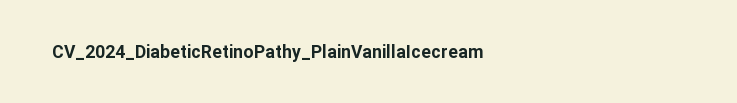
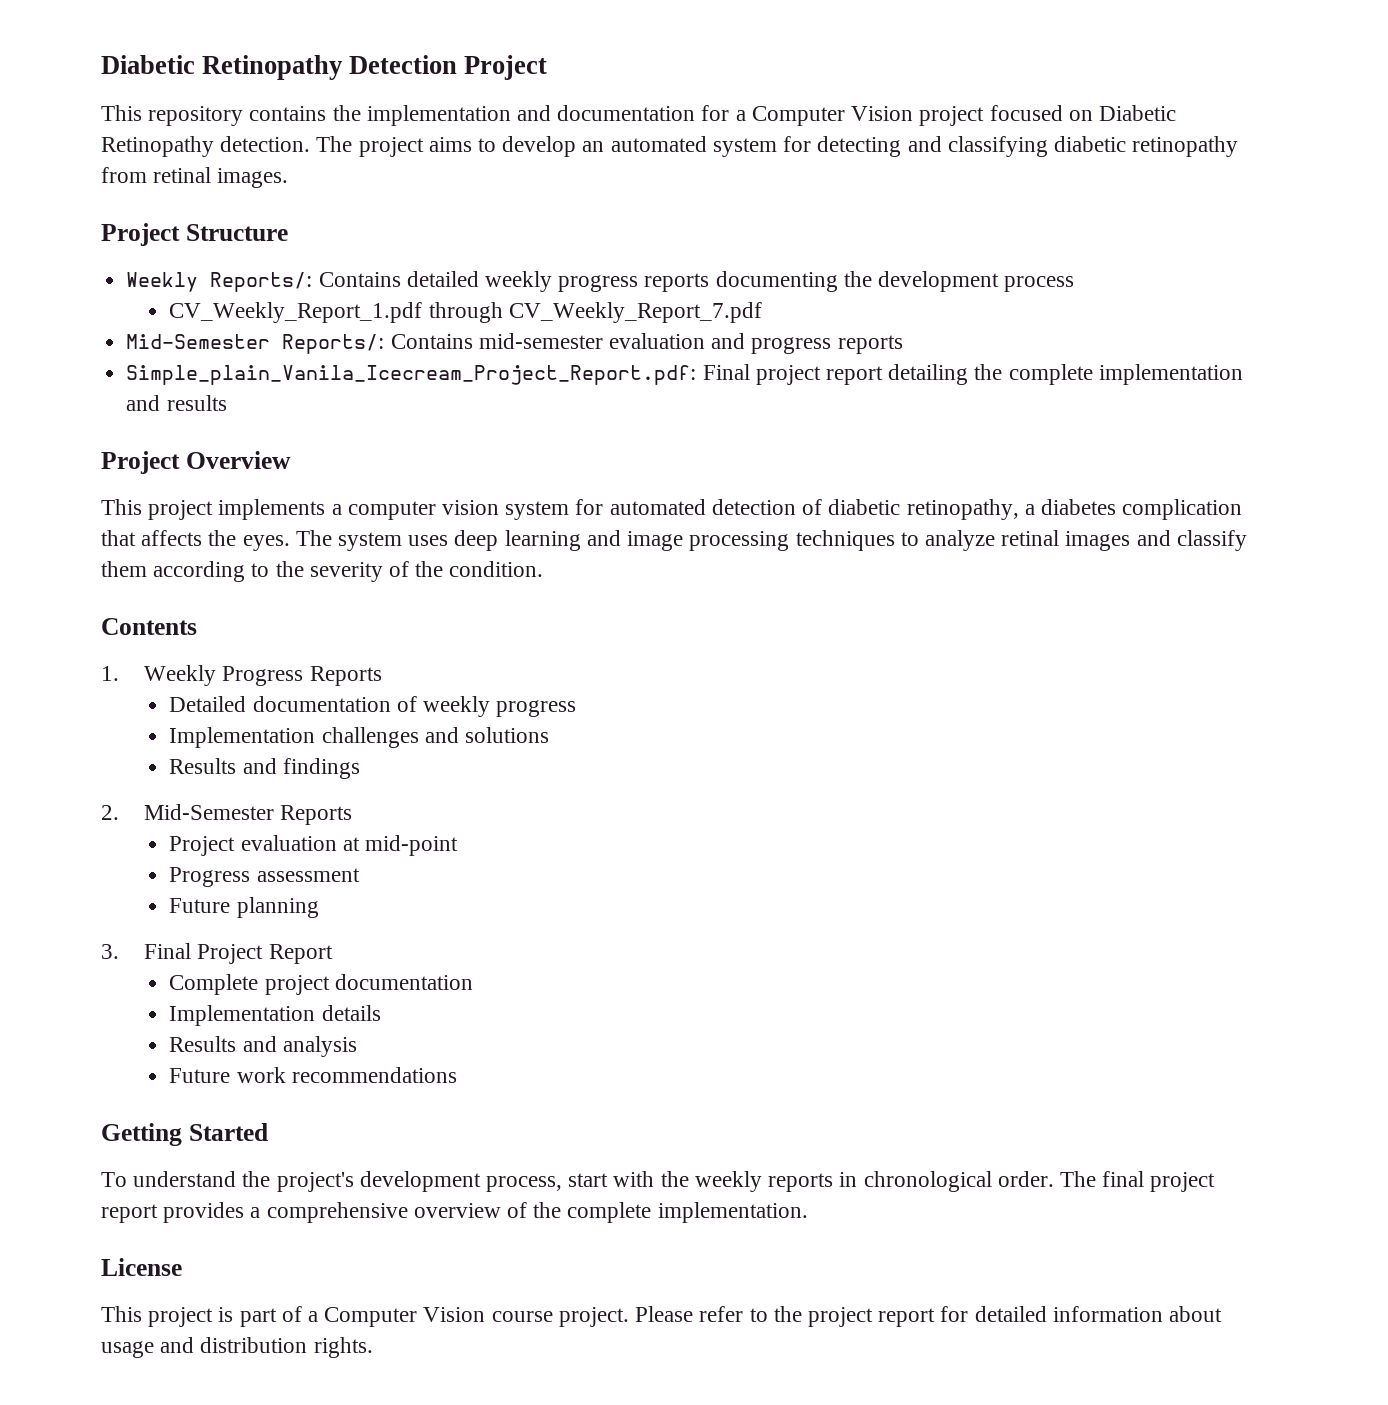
[52,44,483,62] CV_2024_DiabeticRetinoPathy_PlainVanillaIcecream -> [101,55,548,80] [101,105,1176,126] [101,136,1239,157] [101,167,289,188] [101,223,288,246] [126,271,1075,292] [169,302,762,323] [126,333,903,354] [126,364,1243,385] [126,395,227,411] [101,451,291,474] [101,499,1243,520] [101,530,1247,551] [101,561,544,582] [101,618,197,635] [101,665,382,686] [169,696,577,717] [169,727,550,748] [169,758,360,779] [101,804,353,825] [169,835,459,856] [169,867,360,887] [169,897,319,918] [101,943,333,964] [169,974,473,995] [169,1005,381,1026] [169,1036,357,1057] [169,1067,457,1083] [101,1123,268,1146] [101,1171,1216,1192] [101,1202,808,1223] [101,1258,182,1276] [101,1306,1222,1327] [101,1337,373,1358] Diabetic Retinopathy Detection Project // This repository contains the implementation and documentation for a Computer Vision project focused on Diabetic Retinopathy detection. The project aims to develop an automated system for detecting and classifying diabetic retinopathy from retinal images. // Project Structure // Weekly Reports/: Contains detailed weekly progress reports documenting the development process // CV_Weekly_Report_1.pdf through CV_Weekly_Report_7.pdf // Mid-Semester Reports/: Contains mid-semester evaluation and progress reports // Simple_plain_Vanila_Icecream_Project_Report.pdf: Final project report detailing the complete implementation and results // Project Overview // This project implements a computer vision system for automated detection of diabetic retinopathy, a diabetes complication that affects the eyes. The system uses deep learning and image processing techniques to analyze retinal images and classify them according to the severity of the condition. // Contents // 1. Weekly Progress Reports // Detailed documentation of weekly progress // Implementation challenges and solutions // Results and findings // 2. Mid-Semester Reports // Project evaluation at mid-point // Progress assessment // Future planning // 3. Final Project Report // Complete project documentation // Implementation details // Results and analysis // Future work recommendations // Getting Started // To understand the project's development process, start with the weekly reports in chronological order. The final project report provides a comprehensive overview of the complete implementation. // License // This project is part of a Computer Vision course project. Please refer to the project report for detailed information about usage and distribution rights.

